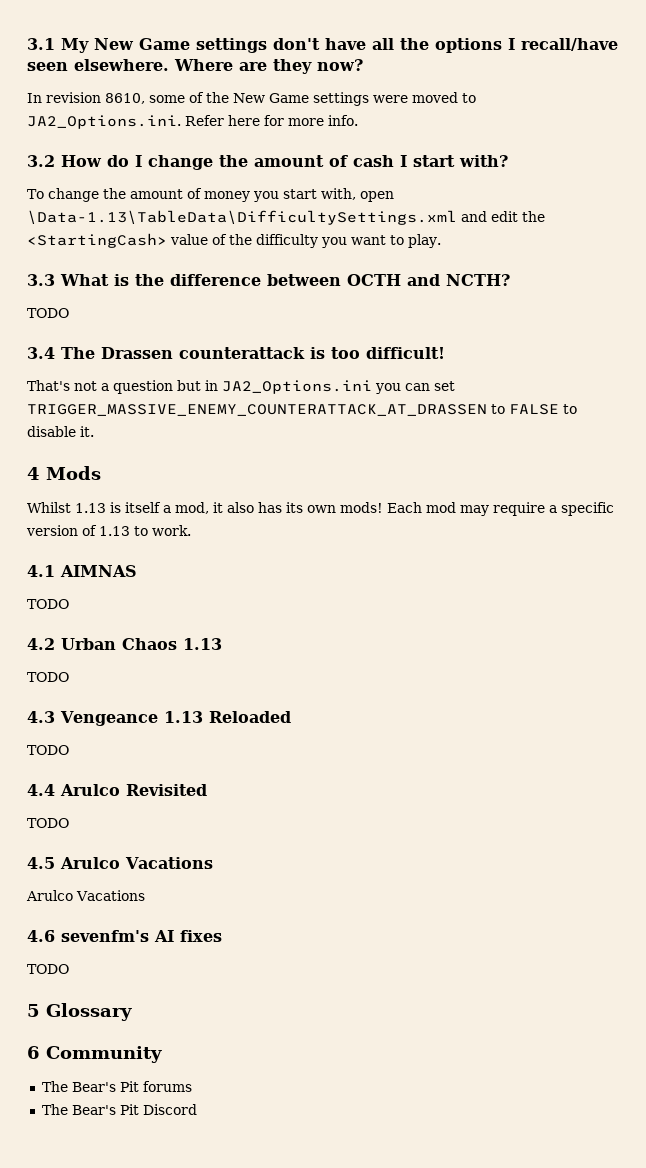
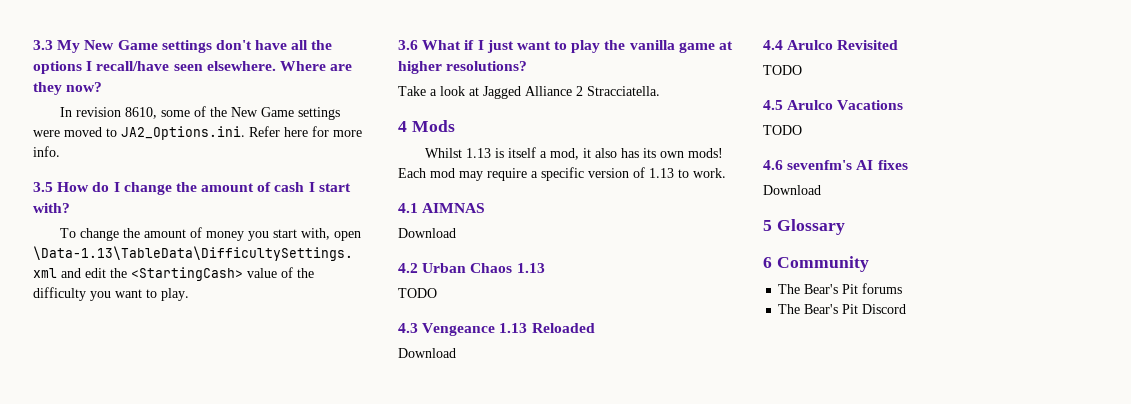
[27,38,55,50] 3.1 -> [33,40,53,50] 3.3
[27,155,55,167] 3.2 -> [33,182,53,192] 3.5
[27,274,510,286] [27,308,69,318] [27,347,445,359] [27,380,455,394] [27,404,577,416] [27,426,94,437] 3.3 What is the difference between OCTH and NCTH? // TODO // 3.4 The Drassen counterattack is too difficult! // That's not a question but in JA2_Options.ini you can set TRIGGER_MASSIVE_ENEMY_COUNTERATTACK_AT_DRASSEN to FALSE to disable it. -> [398,40,734,53] [398,61,528,74] [398,86,660,99] 3.6 What if I just want to play the vanilla game at higher resolutions? // Take a look at Jagged Alliance 2 Stracciatella.
[27,599,69,609] TODO -> [398,228,456,238] Download
[27,745,69,755] TODO -> [398,348,456,358] Download
[26,890,145,901] Arulco Vacations -> [763,125,802,135] TODO
[27,964,69,974] TODO -> [763,185,821,195] Download

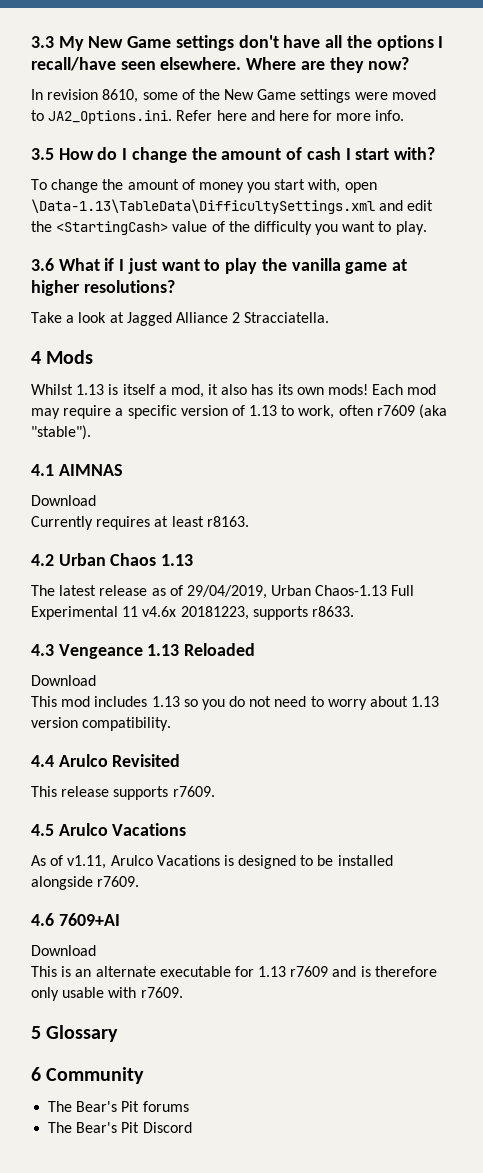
(308, 132) none -> [250,110,309,121] and here
[693,168,726,178] [398,203,486,213] [398,228,456,238] [398,263,545,273] [398,288,437,298] work. // 4.1 AIMNAS // Download // 4.2 Urban Chaos 1.13 // TODO -> [298,404,448,419] [31,425,91,440] [31,464,123,476] [31,495,96,506] [31,516,249,530] [31,553,194,566] [31,585,415,599] [31,606,354,620] work, often r7609 (aka "stable"). // 4.1 AIMNAS // Download // Currently requires at least r8163. // 4.2 Urban Chaos 1.13 // The latest release as of 29/04/2019, Urban Chaos-1.13 Full Experimental 11 v4.6x 20181223, supports r8633.
(456, 353) none -> [31,696,440,710] [31,717,172,731] // This mod includes 1.13 so you do not need to worry about 1.13 version compatibility.
[763,65,802,75] TODO -> [31,786,215,800] This release supports r7609.
[763,125,802,135] [763,160,908,170] [763,185,821,195] TODO // 4.6 sevenfm's AI fixes // Download -> [31,855,393,869] [31,876,140,890] [31,913,120,926] [31,945,96,956] [31,966,437,977] [31,987,183,1001] As of v1.11, Arulco Vacations is designed to be installed alongside r7609. // 4.6 7609+AI // Download // This is an alternate executable for 1.13 r7609 and is therefore only usable with r7609.

